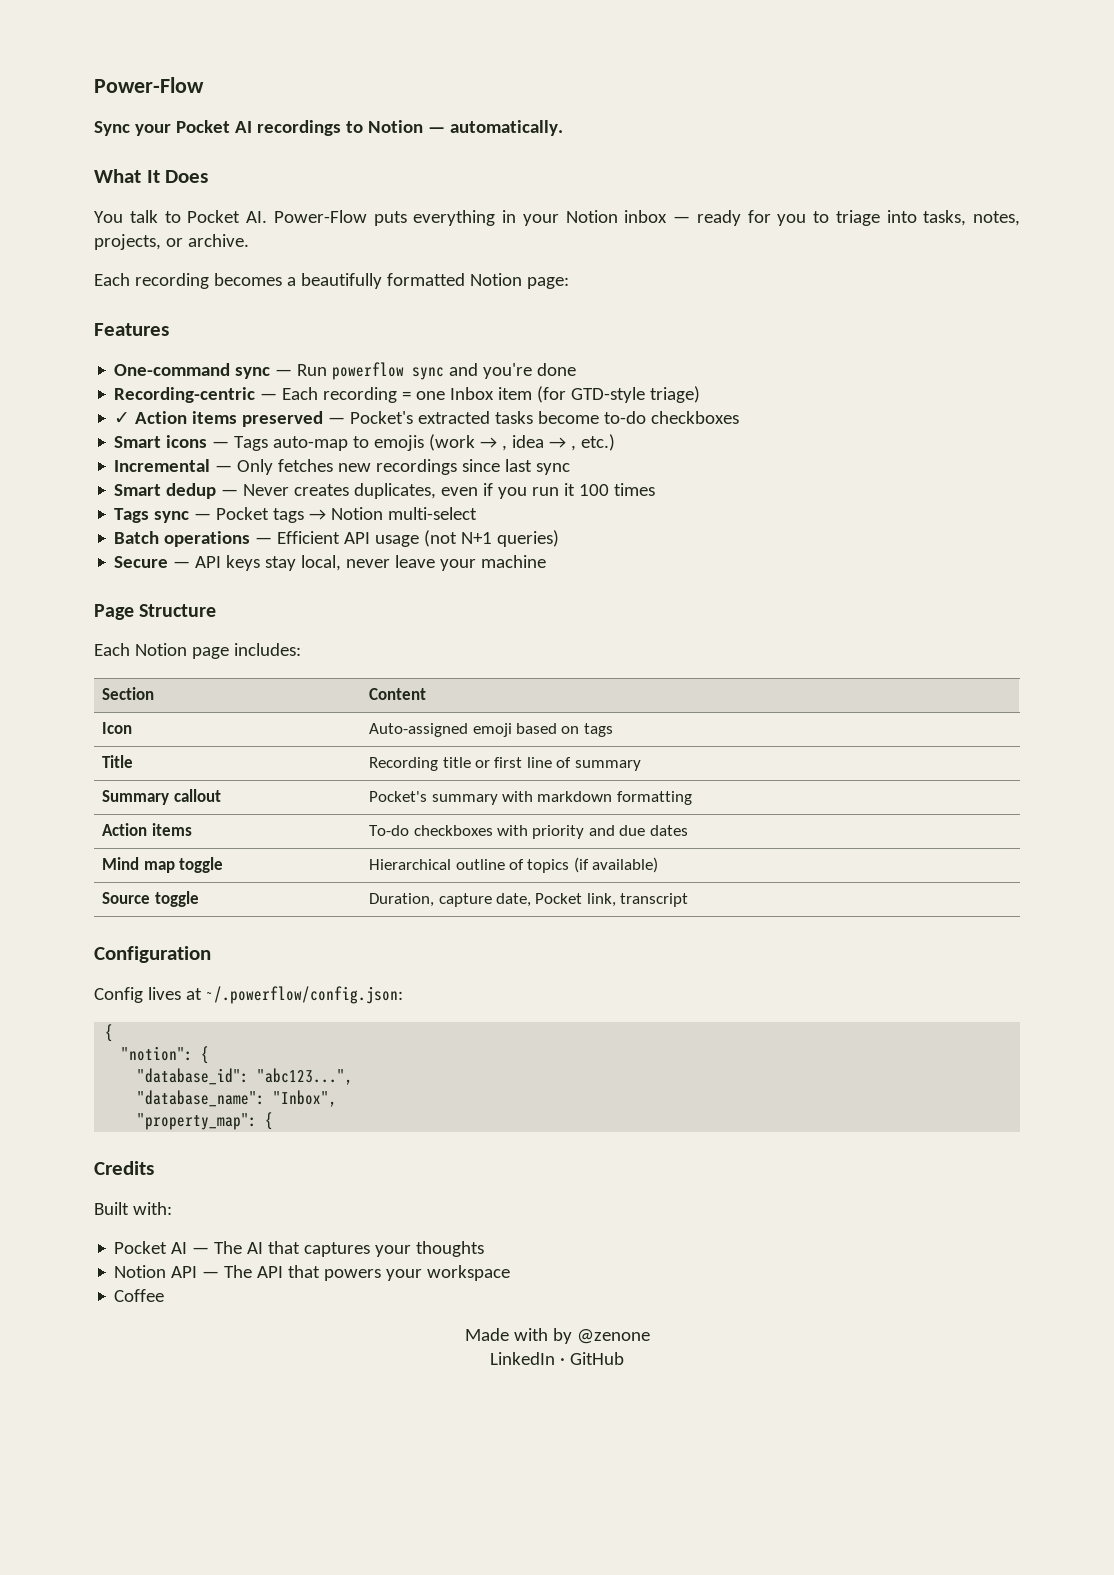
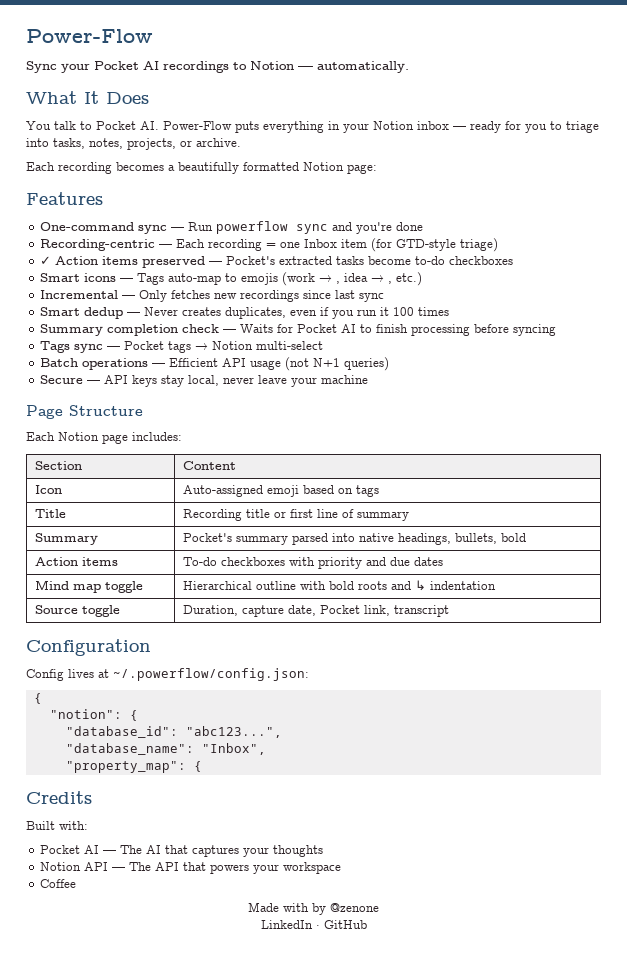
(656, 489) none -> [40,324,557,336] // Summary completion check — Waits for Pocket AI to finish processing before syncing
[173,789,221,802] callout -> (98, 539) none
[502,791,692,805] with markdown formatting -> [291,533,526,545] parsed into native headings, bullets, bold
[509,857,659,873] of topics (if available) -> [299,580,496,591] with bold roots and ↳ indentation

